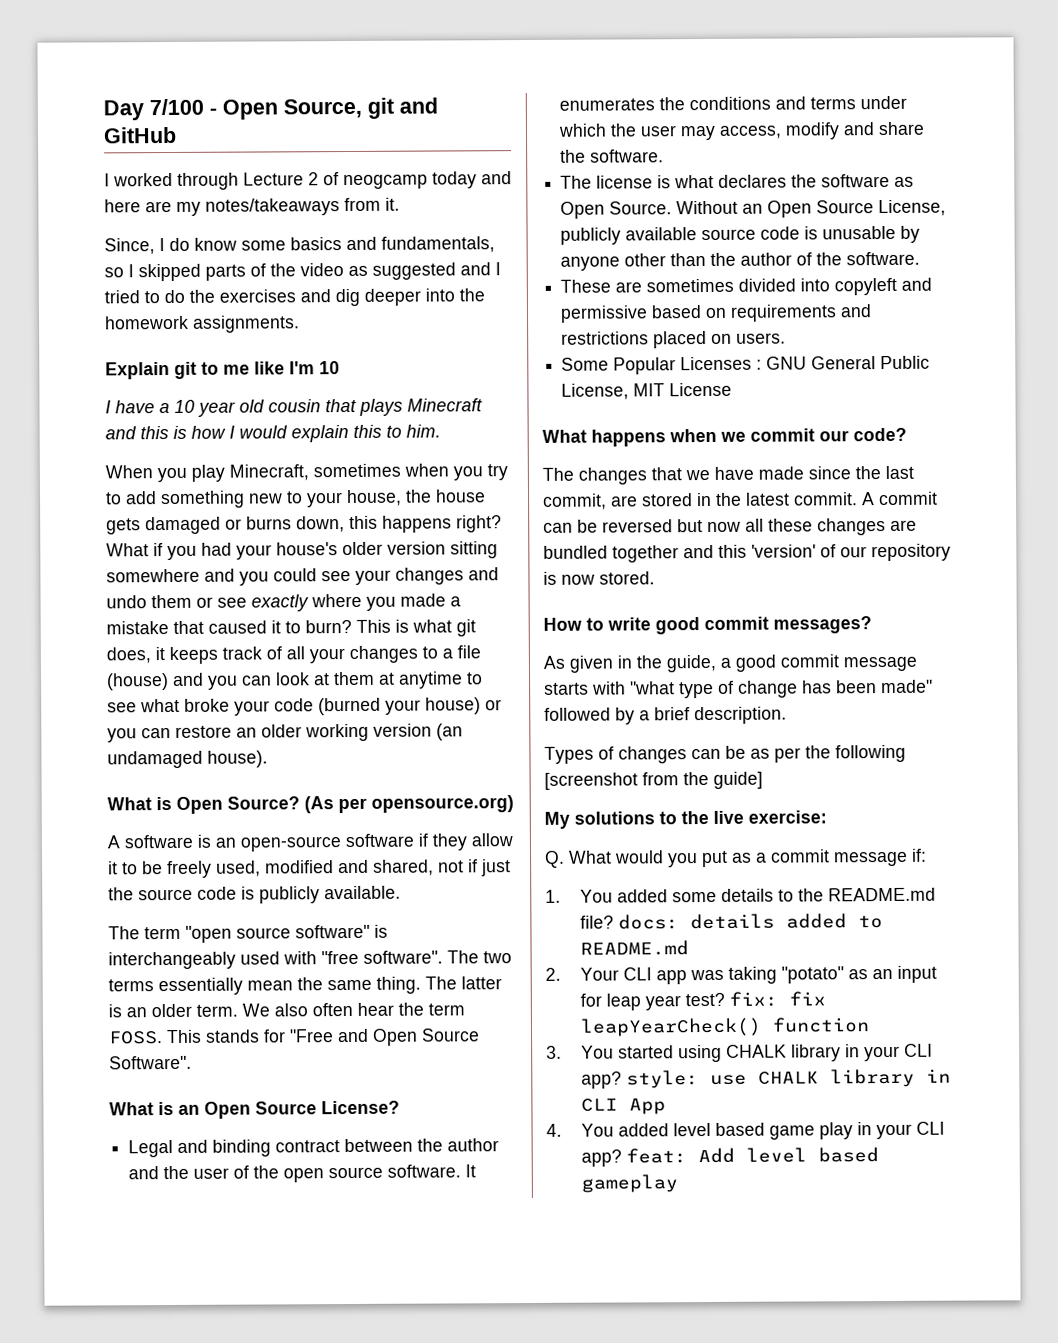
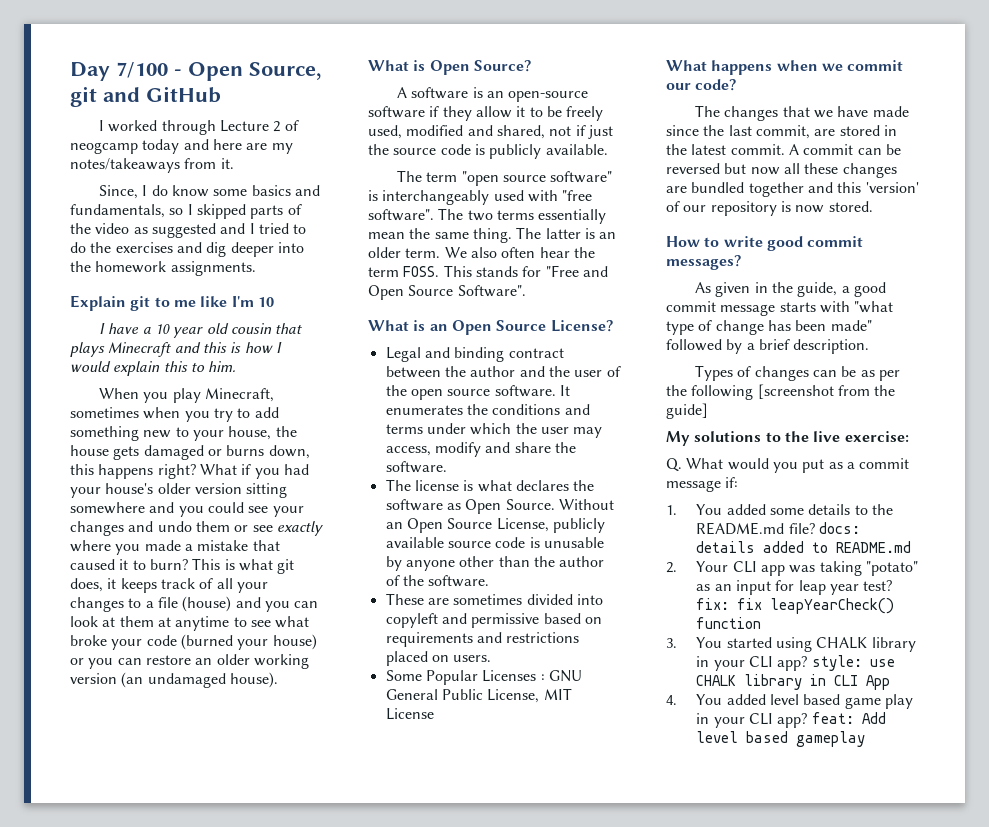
[304,795,514,814] (As per opensource.org) -> (531, 66) none

